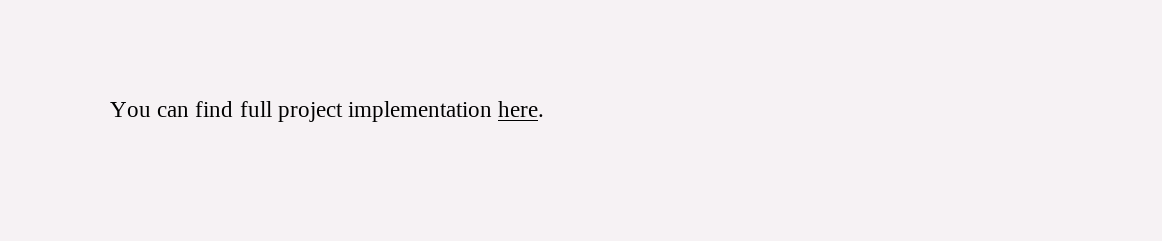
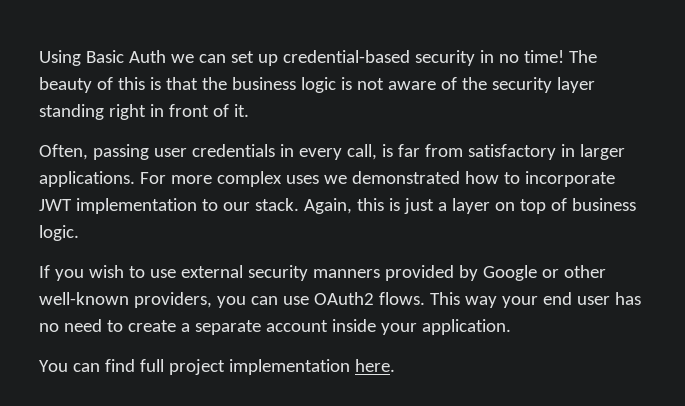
(110, 109) none -> [39,50,597,66] [39,77,595,93] [39,104,249,120] [39,144,625,160] [39,171,615,187] [39,198,636,214] [39,225,79,241] [39,265,606,281] [39,292,641,308] [39,319,511,335] Using Basic Auth we can set up credential-based security in no time! The beauty of this is that the business logic is not aware of the security layer standing right in front of it. // Often, passing user credentials in every call, is far from satisfactory in larger applications. For more complex uses we demonstrated how to incorporate JWT implementation to our stack. Again, this is just a layer on top of business logic. // If you wish to use external security manners provided by Google or other well-known providers, you can use OAuth2 flows. This way your end user has no need to create a separate account inside your application. //

